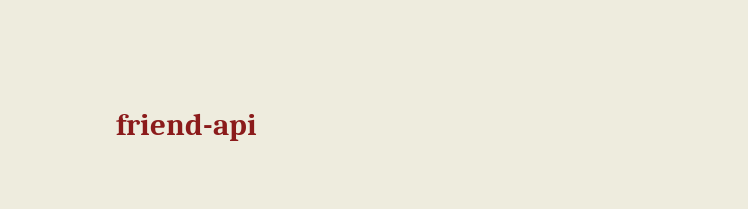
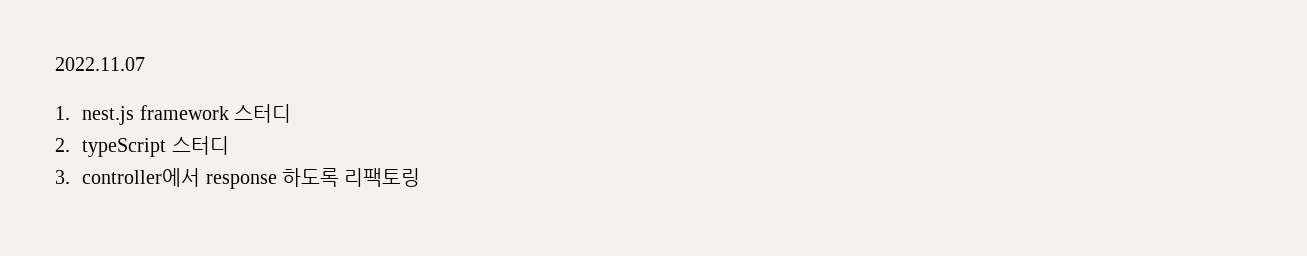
[116,113,257,141] friend-api -> [55,57,145,71] [55,104,292,125] [55,136,229,157] [55,168,421,189] 2022.11.07 // 1. nest.js framework 스터디 // 2. typeScript 스터디 // 3. controller에서 response 하도록 리팩토링

